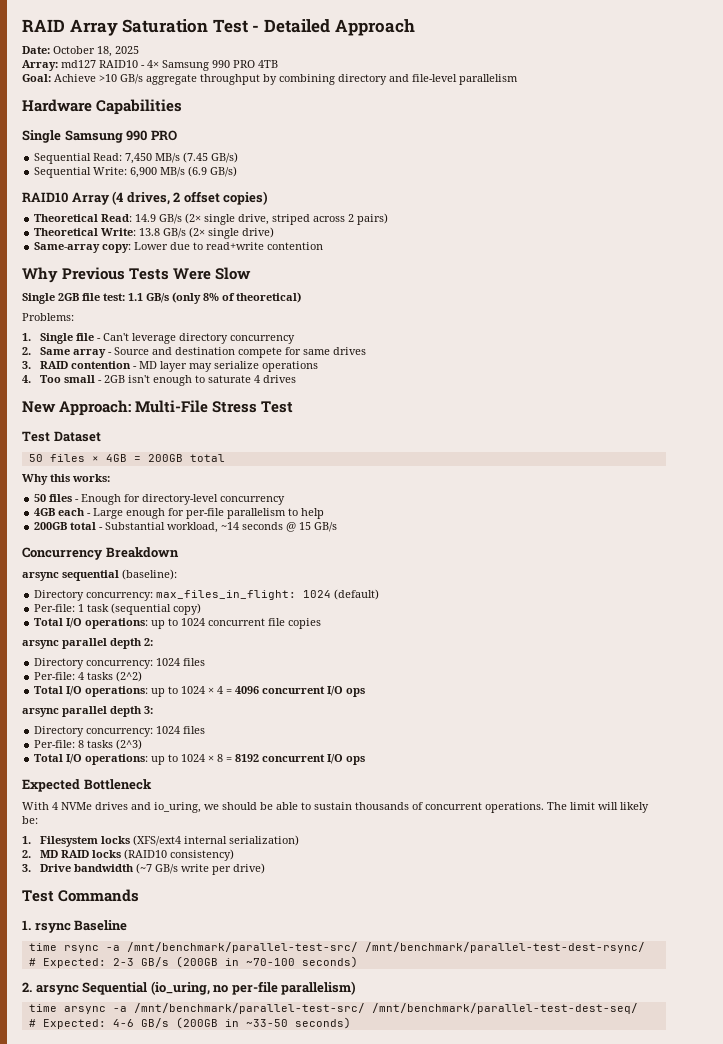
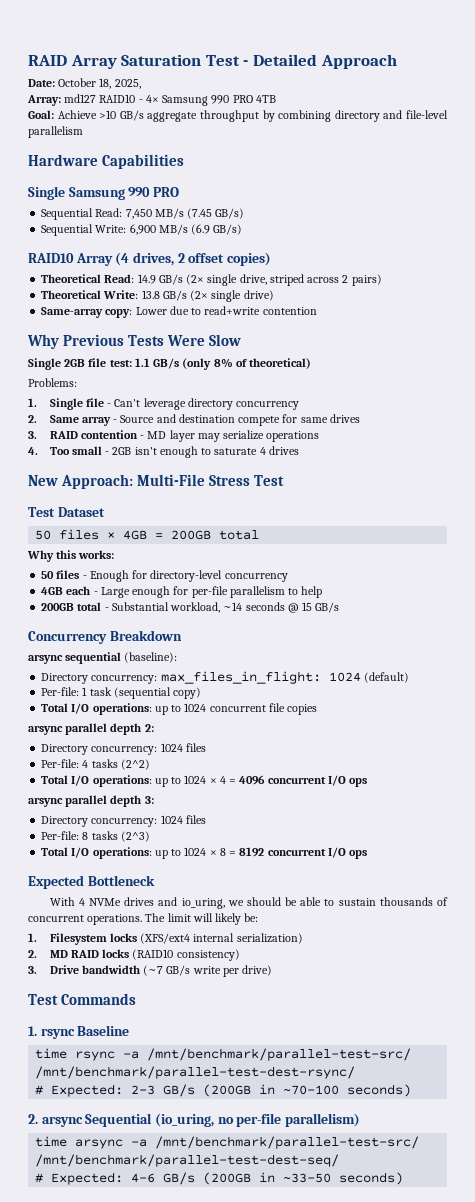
[115,46,139,54] 2025 -> [114,79,141,89] 2025,

